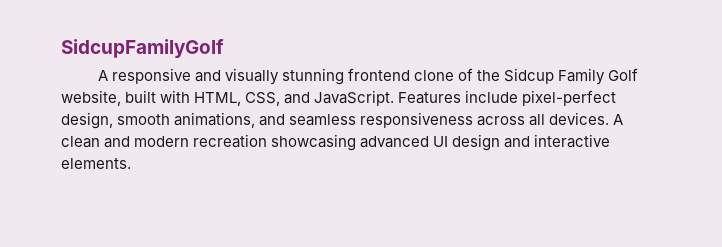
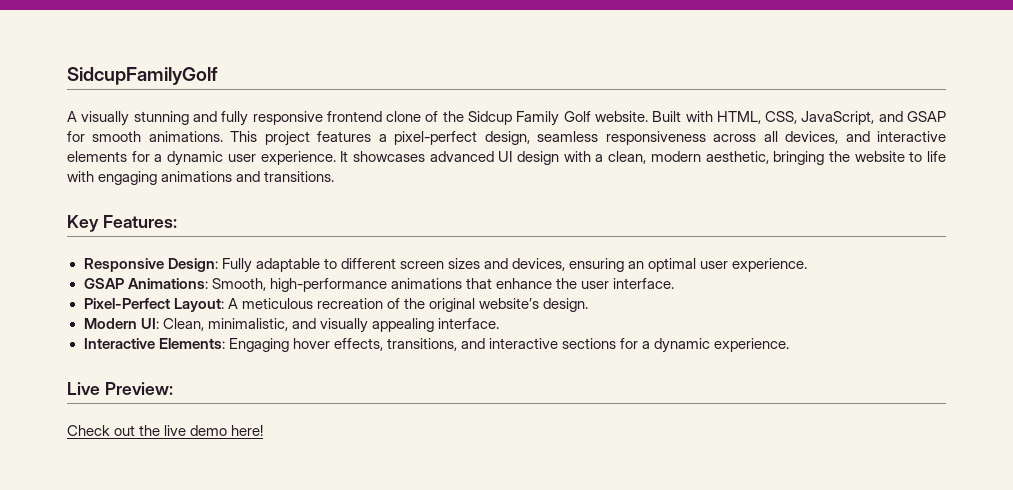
[111,68,345,85] responsive and visually stunning -> [81,111,323,126] visually stunning and fully responsive
[61,90,157,106] website, built -> [594,111,682,122] website. Built
[284,90,617,106] [61,112,624,129] [61,134,611,151] [61,158,131,169] and JavaScript. Features include pixel-perfect design, smooth animations, and seamless responsiveness across all devices. A clean and modern recreation showcasing advanced UI design and interactive elements. -> [801,111,946,125] [67,131,947,146] [67,151,947,166] [67,171,335,185] [67,215,177,232] [83,258,808,273] [83,278,674,292] [83,298,588,312] [83,318,499,333] [83,338,790,353] [67,382,173,395] [67,425,264,436] JavaScript, and GSAP for smooth animations. This project features a pixel-perfect design, seamless responsiveness across all devices, and interactive elements for a dynamic user experience. It showcases advanced UI design with a clean, modern aesthetic, bringing the website to life with engaging animations and transitions. // Key Features: // Responsive Design: Fully adaptable to different screen sizes and devices, ensuring an optimal user experience. // GSAP Animations: Smooth, high-performance animations that enhance the user interface. // Pixel-Perfect Layout: A meticulous recreation of the original website’s design. // Modern UI: Clean, minimalistic, and visually appealing interface. // Interactive Elements: Engaging hover effects, transitions, and interactive sections for a dynamic experience. // Live Preview: // Check out the live demo here!

